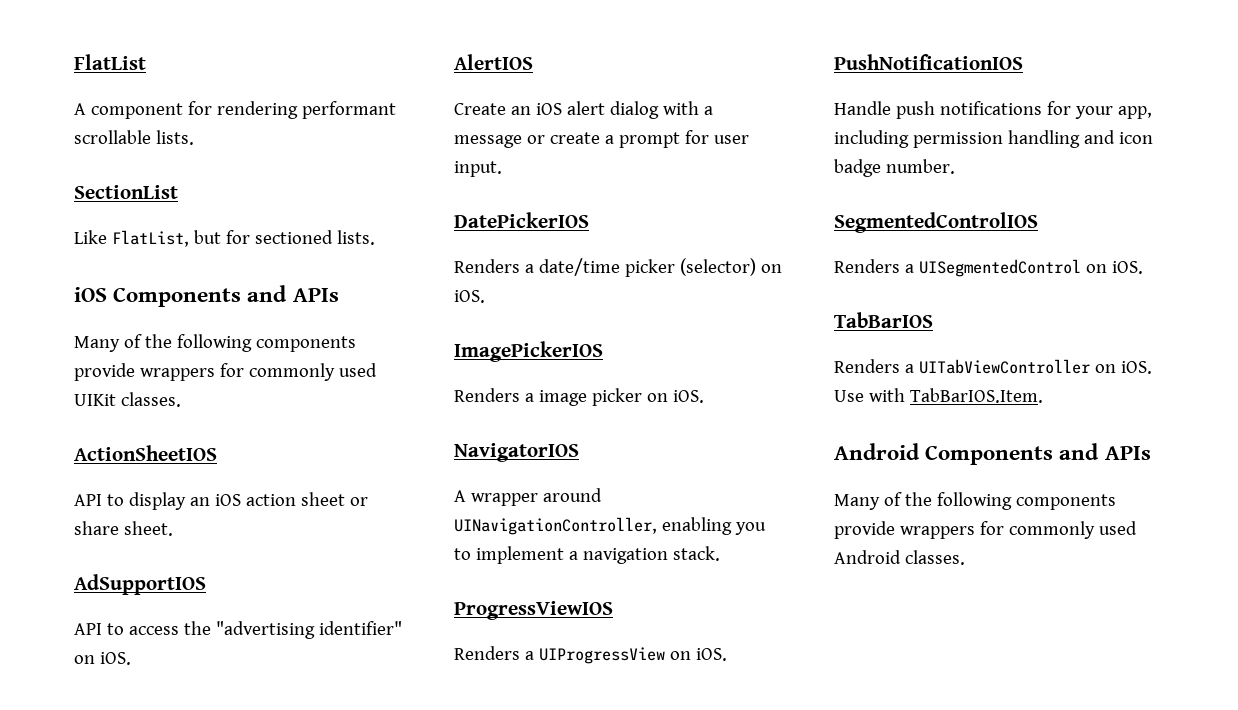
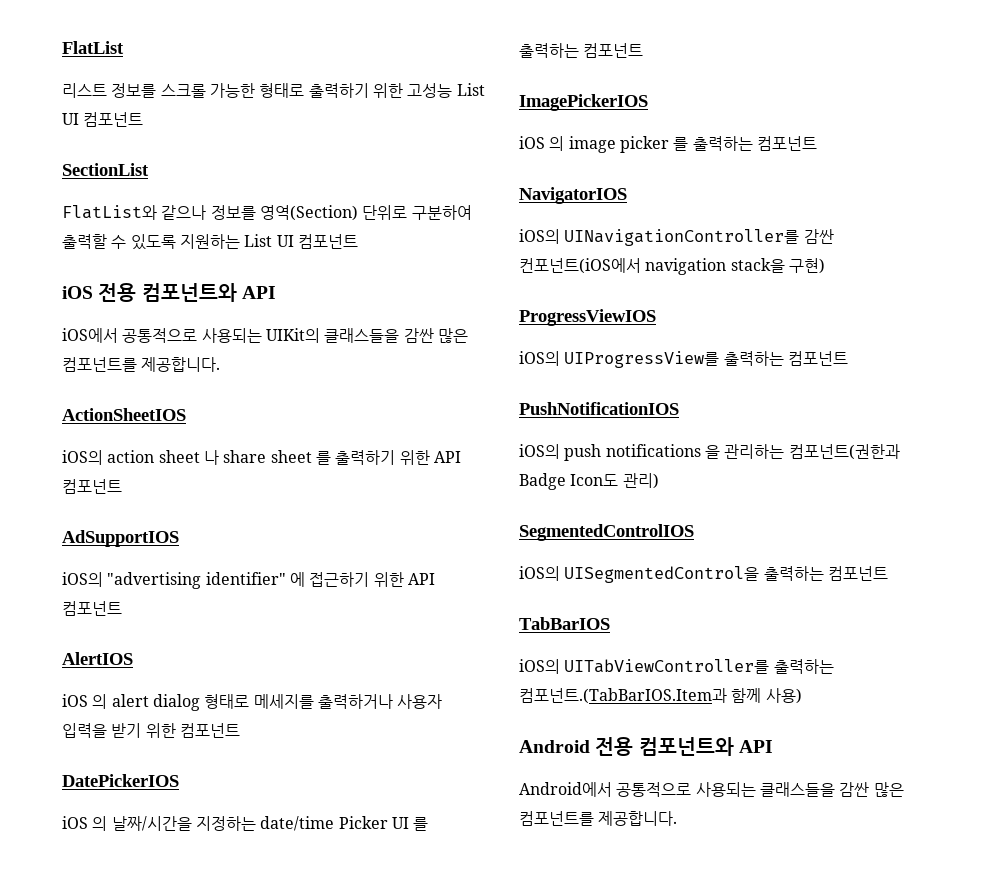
[74,101,396,119] [74,130,194,145] [74,185,178,199] [74,230,375,247] [74,285,339,307] [74,334,356,352] [74,363,377,381] [74,392,181,407] [74,445,217,461] [74,492,368,510] [74,521,173,536] [74,574,206,595] [74,621,402,639] [74,652,131,665] [454,54,533,70] [454,101,713,119] [454,130,749,148] [454,161,502,177] [454,212,589,228] [454,258,782,277] [454,290,485,303] [454,341,603,362] [454,388,704,406] [454,443,579,462] [454,488,602,506] [454,517,766,535] [454,546,720,564] [454,601,613,620] [454,646,727,664] A component for rendering performant scrollable lists. // SectionList // Like FlatList, but for sectioned lists. // iOS Components and APIs // Many of the following components provide wrappers for commonly used UIKit classes. // ActionSheetIOS // API to display an iOS action sheet or share sheet. // AdSupportIOS // API to access the "advertising identifier" on iOS. // AlertIOS // Create an iOS alert dialog with a message or create a prompt for user input. // DatePickerIOS // Renders a date/time picker (selector) on iOS. // ImagePickerIOS // Renders a image picker on iOS. // NavigatorIOS // A wrapper around UINavigationController, enabling you to implement a navigation stack. // ProgressViewIOS // Renders a UIProgressView on iOS. -> [62,83,485,98] [62,112,144,127] [62,163,149,176] [62,205,472,221] [62,234,358,250] [62,283,276,302] [62,328,468,343] [62,357,221,372] [62,408,186,421] [62,450,461,465] [62,479,122,494] [62,530,179,547] [62,572,435,589] [62,601,122,616] [62,652,133,665] [62,694,443,711] [62,723,240,738] [62,774,179,787] [62,816,429,831] [519,43,644,58] [519,94,648,111] [519,136,817,153] [519,187,627,204] [519,229,834,246] [519,258,825,275] [519,309,656,326] [519,351,848,368] 리스트 정보를 스크롤 가능한 형태로 출력하기 위한 고성능 List UI 컴포넌트 // SectionList // FlatList와 같으나 정보를 영역(Section) 단위로 구분하여 출력할 수 있도록 지원하는 List UI 컴포넌트 // iOS 전용 컴포넌트와 API // iOS에서 공통적으로 사용되는 UIKit의 클래스들을 감싼 많은 컴포넌트를 제공합니다. // ActionSheetIOS // iOS의 action sheet 나 share sheet 를 출력하기 위한 API 컴포넌트 // AdSupportIOS // iOS의 "advertising identifier" 에 접근하기 위한 API 컴포넌트 // AlertIOS // iOS 의 alert dialog 형태로 메세지를 출력하거나 사용자 입력을 받기 위한 컴포넌트 // DatePickerIOS // iOS 의 날짜/시간을 지정하는 date/time Picker UI 를 출력하는 컴포넌트 // ImagePickerIOS // iOS 의 image picker 를 출력하는 컴포넌트 // NavigatorIOS // iOS의 UINavigationController를 감싼 컨포넌트(iOS에서 navigation stack을 구현) // ProgressViewIOS // iOS의 UIProgressView를 출력하는 컴포넌트
[834,101,891,115] Handle -> [519,444,560,459] iOS의
[1046,101,1152,119] [834,130,1153,148] [834,159,955,177] [834,212,1038,233] [834,259,1143,277] [834,312,933,328] [834,359,1152,374] [834,388,1043,403] [834,443,1151,465] [834,492,1116,510] [834,521,1137,539] [834,550,965,565] for your app, including permission handling and icon badge number. // SegmentedControlIOS // Renders a UISegmentedControl on iOS. // TabBarIOS // Renders a UITabViewController on iOS. Use with TabBarIOS.Item. // Android Components and APIs // Many of the following components provide wrappers for commonly used Android classes. -> [704,444,900,460] [519,473,659,490] [519,524,694,541] [519,566,888,583] [519,617,610,630] [519,659,834,674] [519,688,802,704] [519,737,773,756] [519,782,904,797] [519,811,678,826] 을 관리하는 컴포넌트(권한과 Badge Icon도 관리) // SegmentedControlIOS // iOS의 UISegmentedControl을 출력하는 컴포넌트 // TabBarIOS // iOS의 UITabViewController를 출력하는 컴포넌트.(TabBarIOS.Item과 함께 사용) // Android 전용 컴포넌트와 API // Android에서 공통적으로 사용되는 클래스들을 감싼 많은 컴포넌트를 제공합니다.

